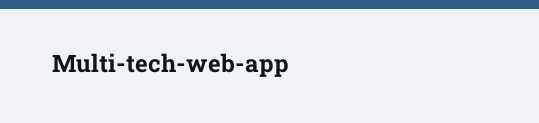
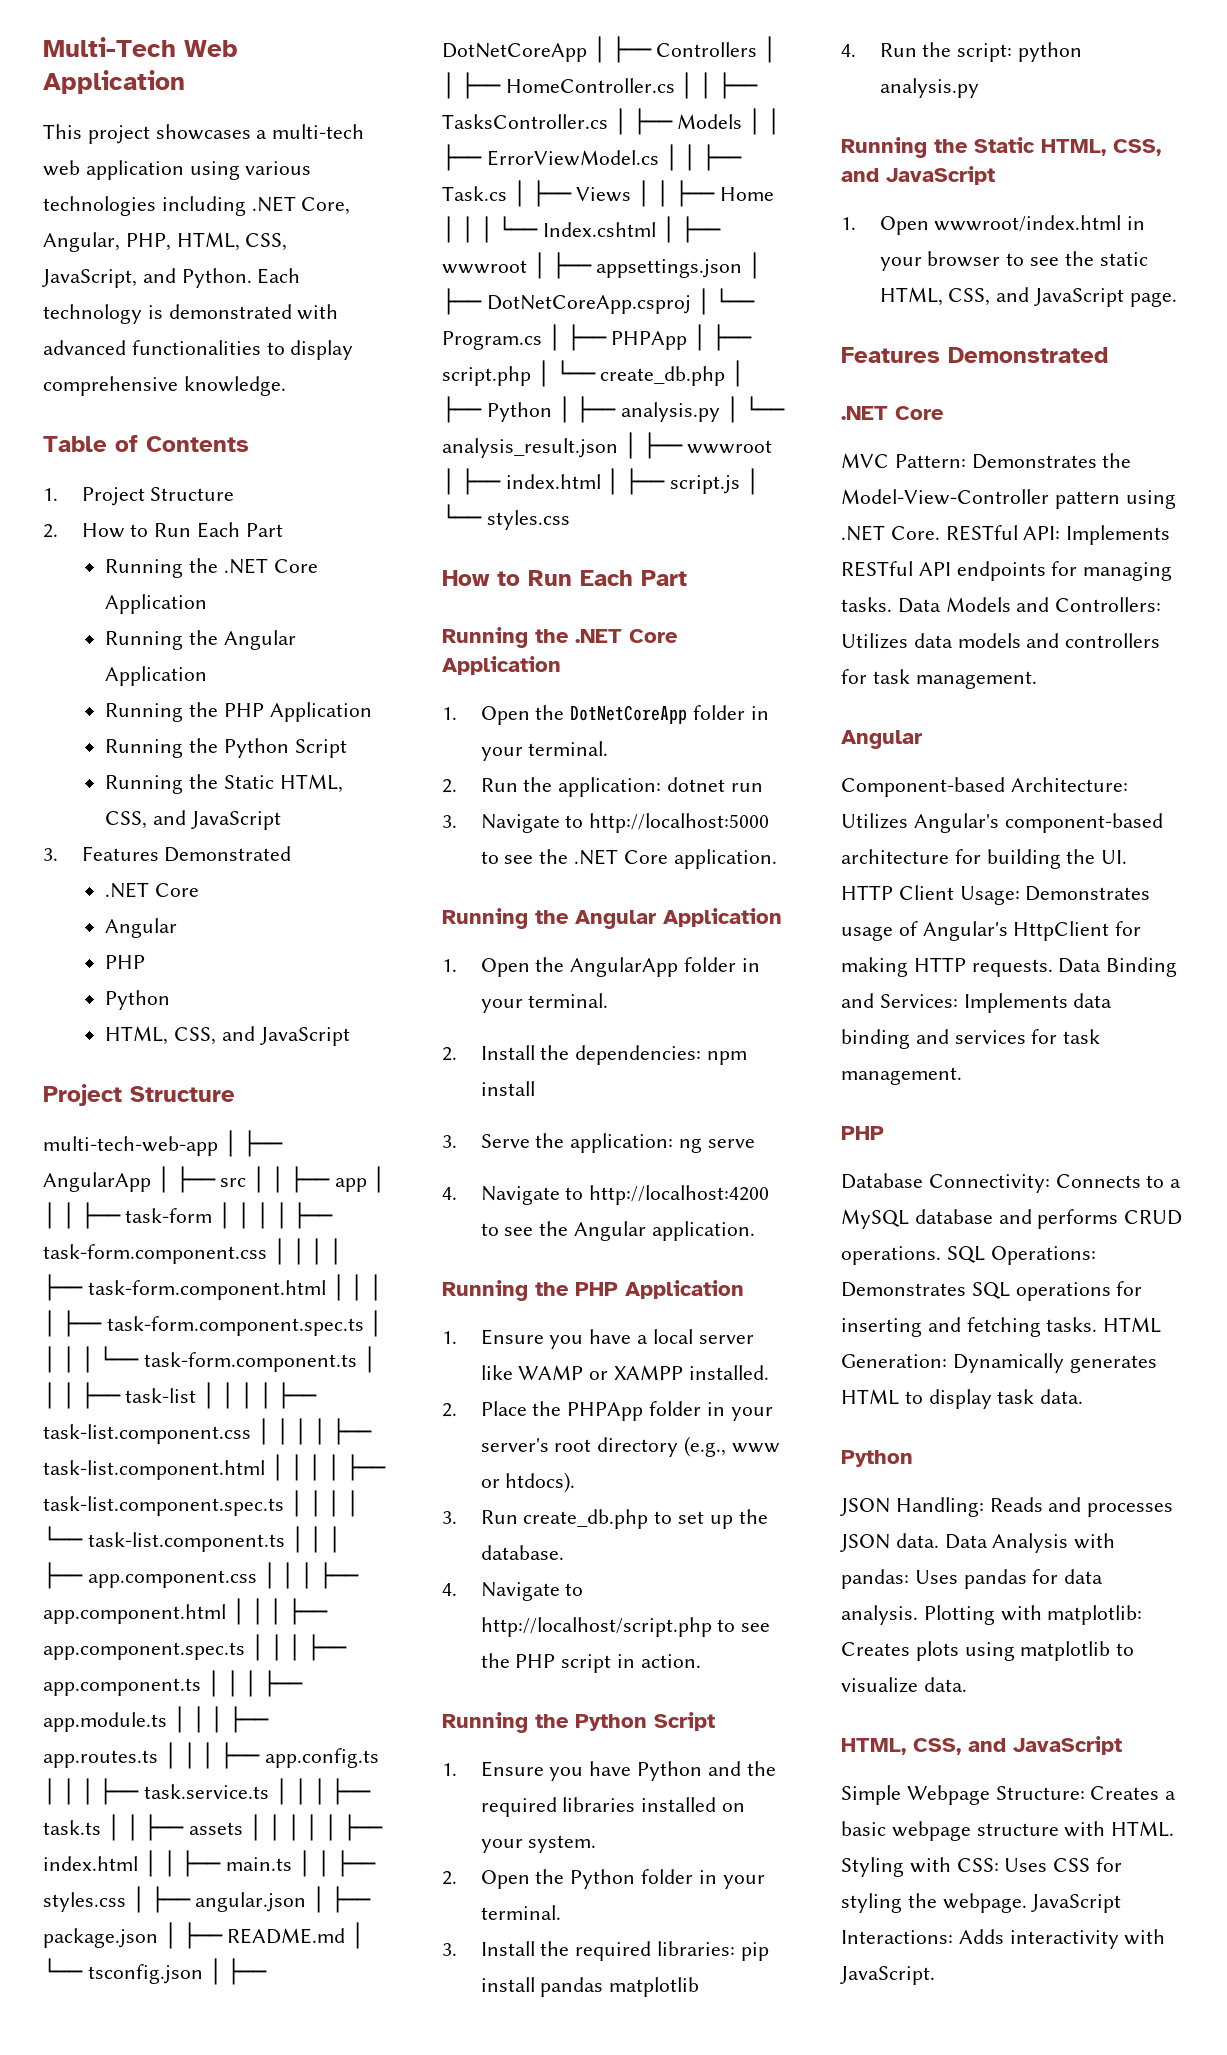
[52,53,289,77] Multi-tech-web-app -> [43,37,238,57] [43,70,185,94] [43,124,365,144] [43,160,312,180] [43,196,351,216] [43,232,288,252] [42,268,301,288] [43,304,339,324] [43,340,354,360] [43,376,286,396] [43,435,249,452] [43,487,235,506] [43,522,283,538] [105,558,318,578] [105,594,208,614] [105,630,296,650] [105,666,208,686] [105,702,372,722] [105,738,347,758] [105,774,343,794] [105,810,281,830] [43,846,292,862] [105,882,200,898] [105,918,178,938] [105,955,146,969] [105,990,171,1010] [105,1026,350,1046] [43,1084,235,1106] [43,1130,283,1157] [43,1166,386,1193] [43,1202,334,1229] [43,1238,343,1265] [43,1274,383,1301] [43,1310,383,1337] [43,1346,377,1373] [43,1382,318,1409] [43,1418,373,1445] [43,1454,387,1481] [43,1490,360,1517] [43,1526,342,1553] [43,1562,360,1589] [43,1598,329,1625] [43,1634,348,1661] [43,1670,304,1697] [43,1706,270,1733] [43,1742,380,1769] [43,1778,372,1805] [43,1814,384,1841] [43,1850,376,1877] [43,1886,372,1913] [43,1922,365,1949] [43,1958,268,1985] [442,36,777,63] [442,72,759,99] [442,108,781,135] [442,144,743,171] [442,180,774,207] [442,216,721,243] [442,252,762,279] [442,288,756,315] [442,324,753,351] [442,360,745,387] [442,396,785,423] [442,432,773,459] [442,468,759,495] [442,504,570,530] [442,570,687,586] [442,627,678,648] [442,656,561,675] [442,705,769,725] [480,741,609,761] [442,777,763,797] [442,813,770,833] [480,849,777,869] [442,908,782,929] [442,957,760,977] [480,993,609,1013] [442,1045,748,1065] [480,1081,535,1096] [442,1133,755,1153] [442,1185,770,1205] [480,1221,755,1241] [442,1280,744,1301] [442,1329,754,1349] [480,1365,769,1380] [442,1401,773,1421] [480,1436,780,1457] [480,1472,576,1493] [442,1509,768,1529] [480,1545,564,1560] [442,1582,584,1601] [480,1617,771,1637] [480,1653,701,1673] [442,1712,715,1733] [442,1761,776,1781] [480,1797,746,1817] [480,1835,597,1853] [442,1869,765,1889] [480,1905,561,1920] [442,1941,769,1961] [480,1977,700,1997] [841,42,1083,62] [879,78,979,98] [841,137,1161,158] [841,166,995,185] [841,215,1146,235] [879,251,1148,271] [879,287,1177,307] [841,347,1108,363] [841,406,944,420] [841,453,1132,469] [841,489,1176,509] [841,525,1171,545] [841,561,1173,581] [841,597,1162,613] [841,633,1161,649] [841,669,1037,689] [841,730,922,749] [841,777,1128,797] [841,813,1163,833] [841,849,1128,869] [841,885,1151,905] [841,921,1142,941] [841,957,1178,977] [841,993,1113,1013] [841,1029,1101,1049] [841,1067,962,1085] [841,1126,884,1140] [841,1173,1182,1193] [841,1209,1183,1229] [841,1246,1096,1265] [841,1281,1143,1301] [841,1317,1162,1337] [841,1353,1157,1373] [841,1389,1084,1409] [841,1450,913,1467] [840,1497,1174,1517] [840,1533,1116,1553] [841,1569,1104,1589] [841,1605,1143,1625] [841,1641,1135,1661] [841,1677,967,1693] [841,1736,1122,1755] [841,1785,1177,1805] [841,1821,1175,1841] [841,1857,1123,1877] [841,1893,1122,1913] [841,1929,1166,1949] [840,1966,935,1985] Multi-Tech Web Application // This project showcases a multi-tech web application using various technologies including .NET Core, Angular, PHP, HTML, CSS, JavaScript, and Python. Each technology is demonstrated with advanced functionalities to display comprehensive knowledge. // Table of Contents // 1. Project Structure // 2. How to Run Each Part // Running the .NET Core Application // Running the Angular Application // Running the PHP Application // Running the Python Script // Running the Static HTML, CSS, and JavaScript // 3. Features Demonstrated // .NET Core // Angular // PHP // Python // HTML, CSS, and JavaScript // Project Structure // multi-tech-web-app │ ├── AngularApp │ ├── src │ │ ├── app │ │ │ ├── task-form │ │ │ │ ├── task-form.component.css │ │ │ │ ├── task-form.component.html │ │ │ │ ├── task-form.component.spec.ts │ │ │ │ └── task-form.component.ts │ │ │ ├── task-list │ │ │ │ ├── task-list.component.css │ │ │ │ ├── task-list.component.html │ │ │ │ ├── task-list.component.spec.ts │ │ │ │ └── task-list.component.ts │ │ │ ├── app.component.css │ │ │ ├── app.component.html │ │ │ ├── app.component.spec.ts │ │ │ ├── app.component.ts │ │ │ ├── app.module.ts │ │ │ ├── app.routes.ts │ │ │ ├── app.config.ts │ │ │ ├── task.service.ts │ │ │ ├── task.ts │ │ ├── assets │ │ │ │ │ ├── index.html │ │ ├── main.ts │ │ ├── styles.css │ ├── angular.json │ ├── package.json │ ├── README.md │ └── tsconfig.json │ ├── DotNetCoreApp │ ├── Controllers │ │ ├── HomeController.cs │ │ ├── TasksController.cs │ ├── Models │ │ ├── ErrorViewModel.cs │ │ ├── Task.cs │ ├── Views │ │ ├── Home │ │ │ └── Index.cshtml │ ├── wwwroot │ ├── appsettings.json │ ├── DotNetCoreApp.csproj │ └── Program.cs │ ├── PHPApp │ ├── script.php │ └── create_db.php │ ├── Python │ ├── analysis.py │ └── analysis_result.json │ ├── wwwroot │ ├── index.html │ ├── script.js │ └── styles.css // How to Run Each Part // Running the .NET Core Application // 1. Open the DotNetCoreApp folder in your terminal. // 2. Run the application: dotnet run // 3. Navigate to http://localhost:5000 to see the .NET Core application. // Running the Angular Application // 1. Open the AngularApp folder in your terminal. // 2. Install the dependencies: npm install // 3. Serve the application: ng serve // 4. Navigate to http://localhost:4200 to see the Angular application. // Running the PHP Application // 1. Ensure you have a local server like WAMP or XAMPP installed. // 2. Place the PHPApp folder in your server's root directory (e.g., www or htdocs). // 3. Run create_db.php to set up the database. // 4. Navigate to http://localhost/script.php to see the PHP script in action. // Running the Python Script // 1. Ensure you have Python and the required libraries installed on your system. // 2. Open the Python folder in your terminal. // 3. Install the required libraries: pip install pandas matplotlib // 4. Run the script: python analysis.py // Running the Static HTML, CSS, and JavaScript // 1. Open wwwroot/index.html in your browser to see the static HTML, CSS, and JavaScript page. // Features Demonstrated // .NET Core // MVC Pattern: Demonstrates the Model-View-Controller pattern using .NET Core. RESTful API: Implements RESTful API endpoints for managing tasks. Data Models and Controllers: Utilizes data models and controllers for task management. // Angular // Component-based Architecture: Utilizes Angular's component-based architecture for building the UI. HTTP Client Usage: Demonstrates usage of Angular's HttpClient for making HTTP requests. Data Binding and Services: Implements data binding and services for task management. // PHP // Database Connectivity: Connects to a MySQL database and performs CRUD operations. SQL Operations: Demonstrates SQL operations for inserting and fetching tasks. HTML Generation: Dynamically generates HTML to display task data. // Python // JSON Handling: Reads and processes JSON data. Data Analysis with pandas: Uses pandas for data analysis. Plotting with matplotlib: Creates plots using matplotlib to visualize data. // HTML, CSS, and JavaScript // Simple Webpage Structure: Creates a basic webpage structure with HTML. Styling with CSS: Uses CSS for styling the webpage. JavaScript Interactions: Adds interactivity with JavaScript.

